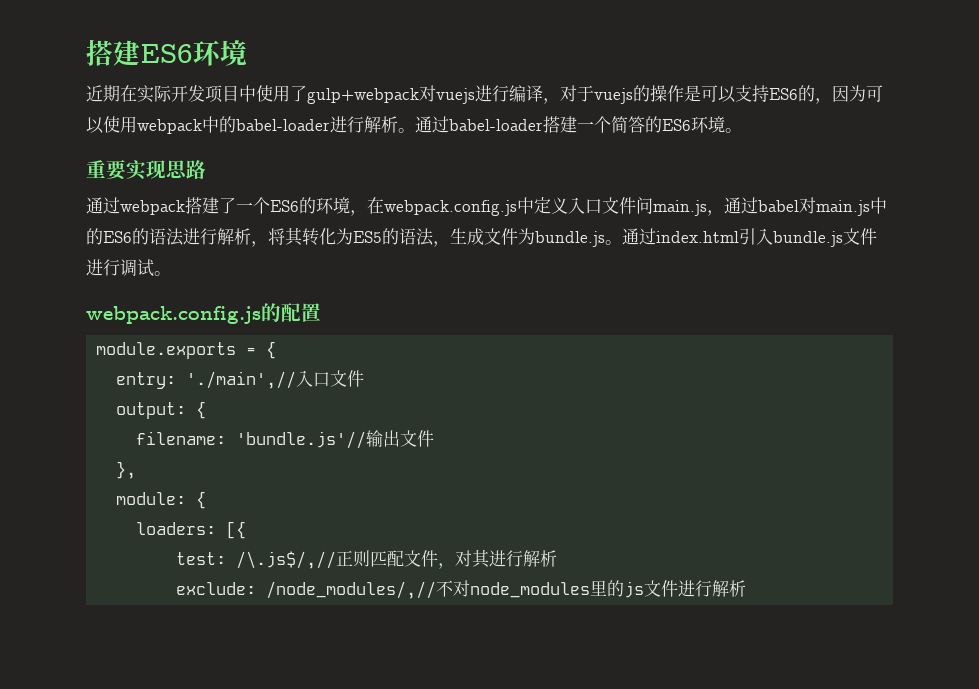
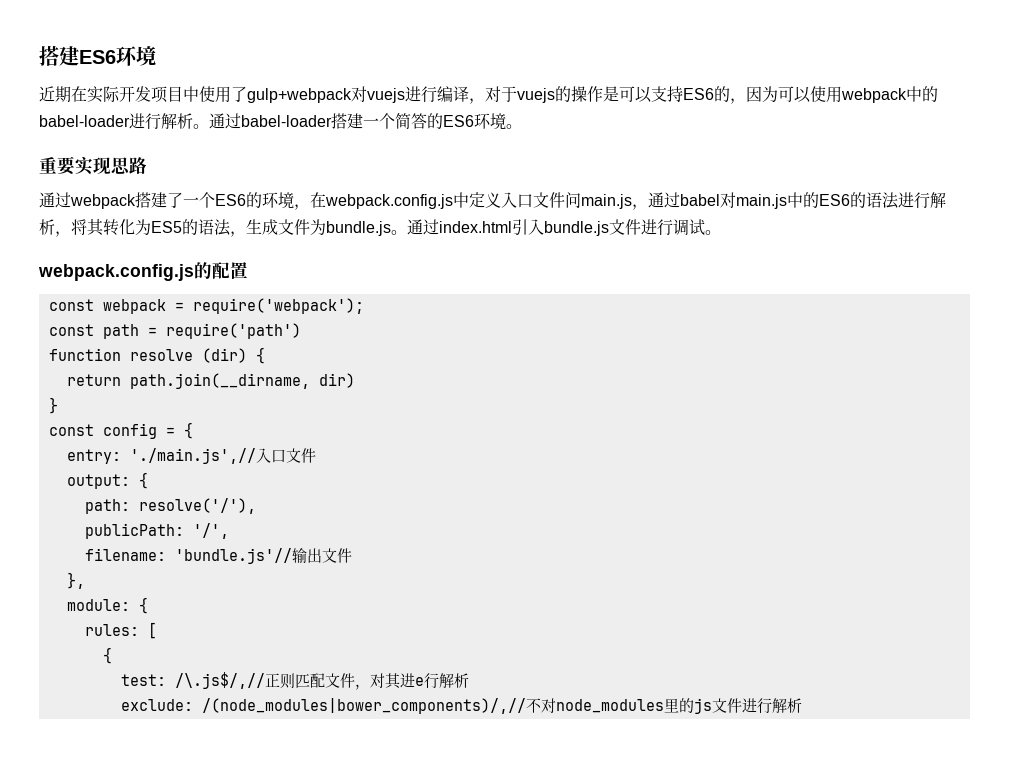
[96,342,237,359] module.exports -> [48,298,364,314] [48,323,301,339] [48,347,265,364] [66,373,355,389] [48,397,58,414] [48,423,157,439] const webpack = require('webpack'); // const path = require('path') // function resolve (dir) { // return path.join(__dirname, dir) // } // const config
[186,371,297,389] './main',// -> [129,448,256,464] './main.js',//
(207, 410) none -> [84,498,256,514] [84,523,229,539] // path: resolve('/'), // publicPath: '/',
[136,521,247,539] loaders: [{ -> [84,622,157,639] [102,647,112,664] rules: [ // {
(507, 558) none -> [414,677,424,686] e
[266,581,437,599] /node_modules/,// -> [201,698,526,714] /(node_modules|bower_components)/,//

